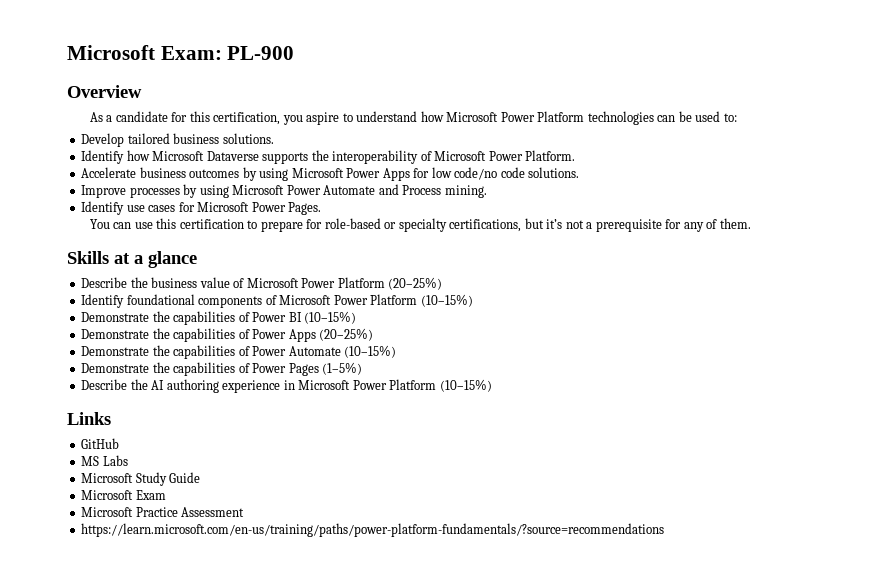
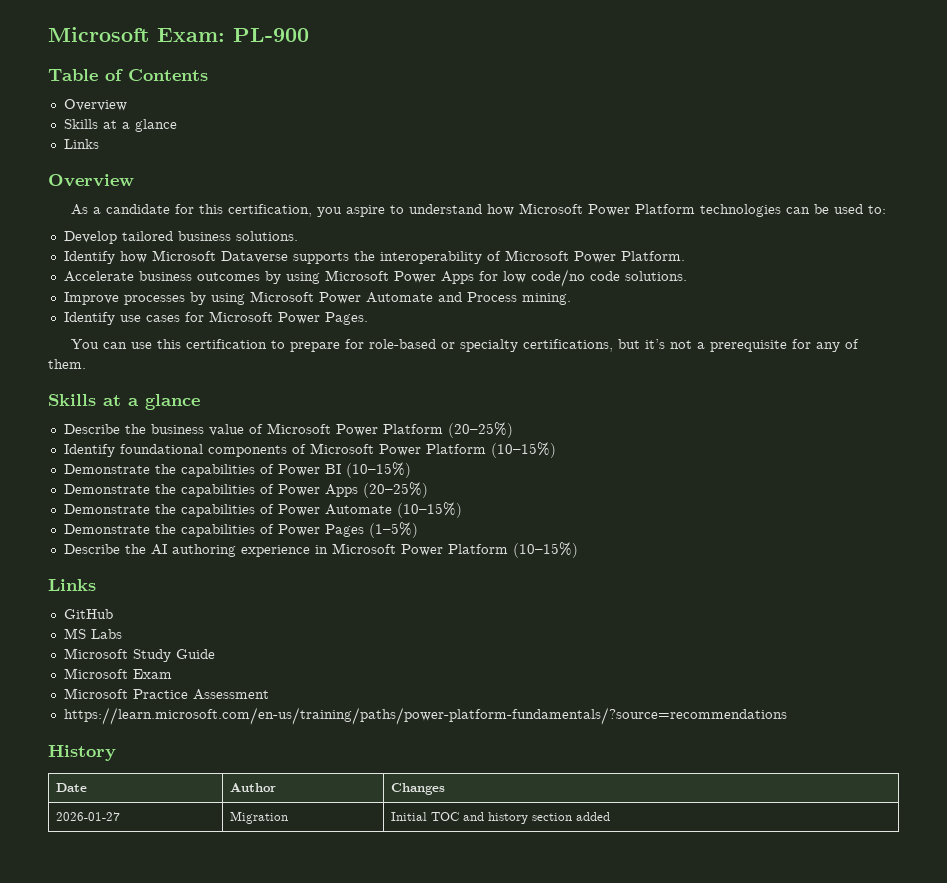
(295, 53) none -> [48,69,208,81] [63,99,127,111] [63,119,177,132] [63,139,99,149] // Table of Contents // Overview // Skills at a glance // Links
(665, 530) none -> [48,745,116,761] [55,783,87,792] [229,783,276,792] [390,783,445,795] [55,812,120,821] [229,811,288,824] [390,812,610,824] // History // Date | Author | Changes // 2026-01-27 | Migration | Initial TOC and history section added

